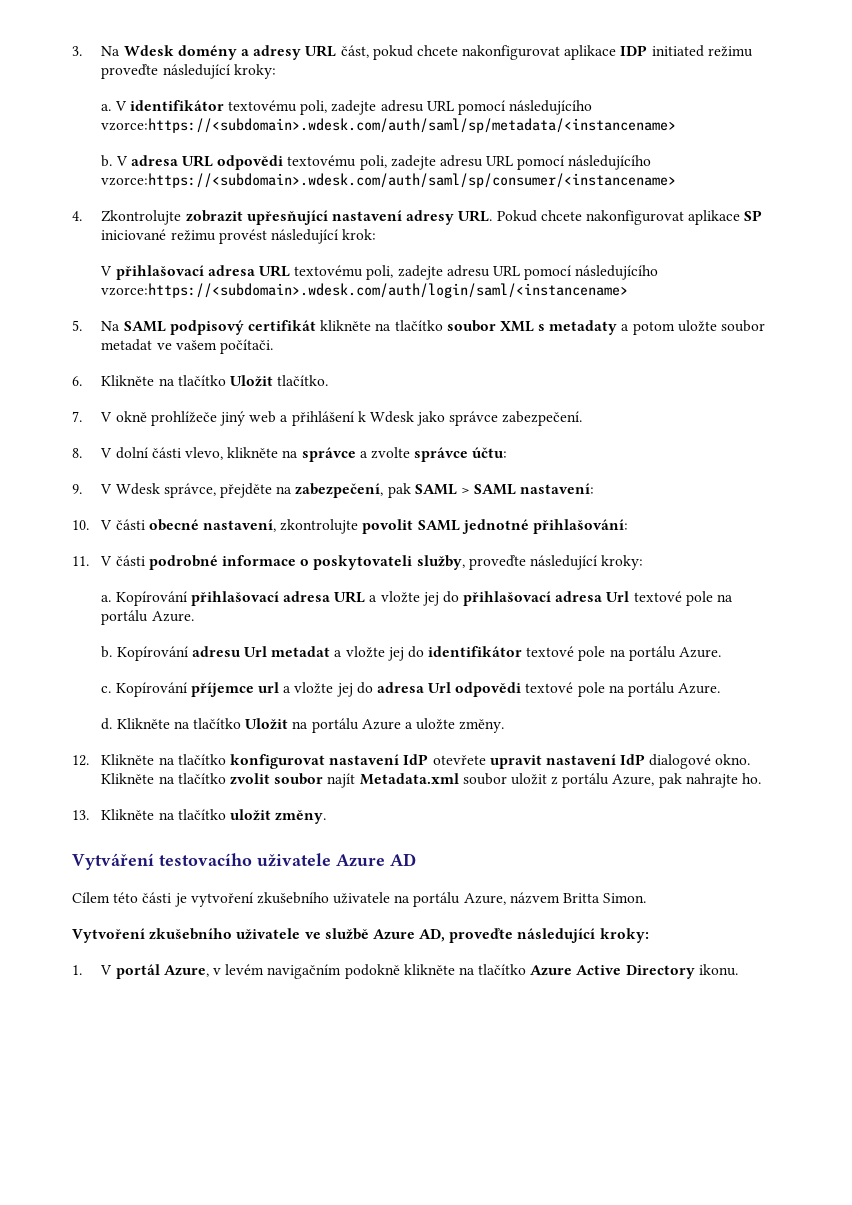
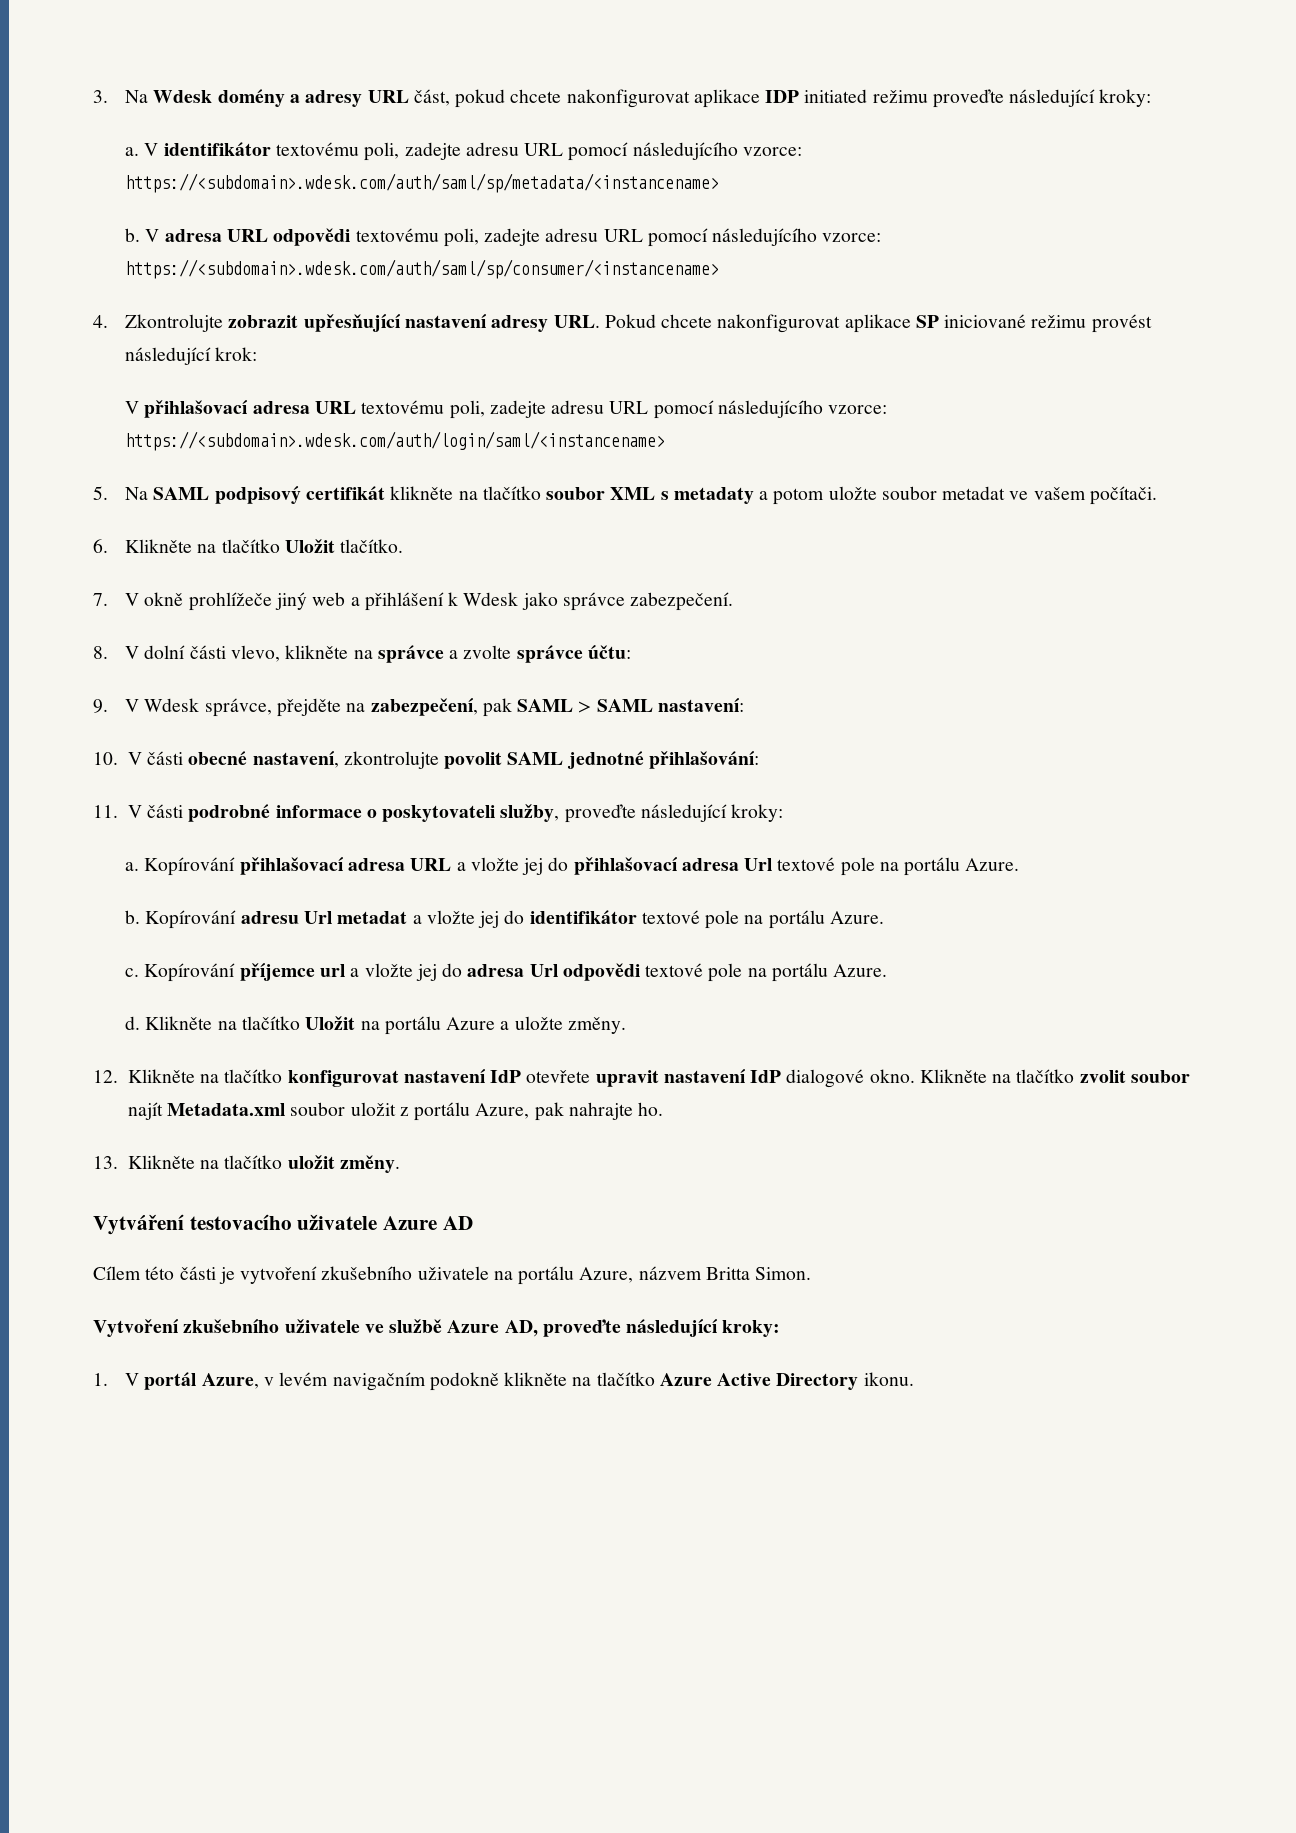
[101,118,677,133] vzorce:https://<subdomain>.wdesk.com/auth/saml/sp/metadata/<instancename> -> [742,147,802,156] [125,173,720,193] vzorce: https://<subdomain>.wdesk.com/auth/saml/sp/metadata/<instancename>
[101,173,677,188] vzorce:https://<subdomain>.wdesk.com/auth/saml/sp/consumer/<instancename> -> [822,233,882,242] [125,259,720,279] vzorce: https://<subdomain>.wdesk.com/auth/saml/sp/consumer/<instancename>
[101,283,629,298] vzorce:https://<subdomain>.wdesk.com/auth/login/saml/<instancename> -> [828,405,888,414] [125,431,666,451] vzorce: https://<subdomain>.wdesk.com/auth/login/saml/<instancename>

